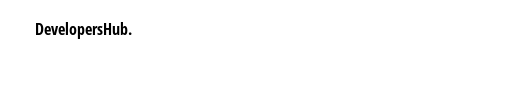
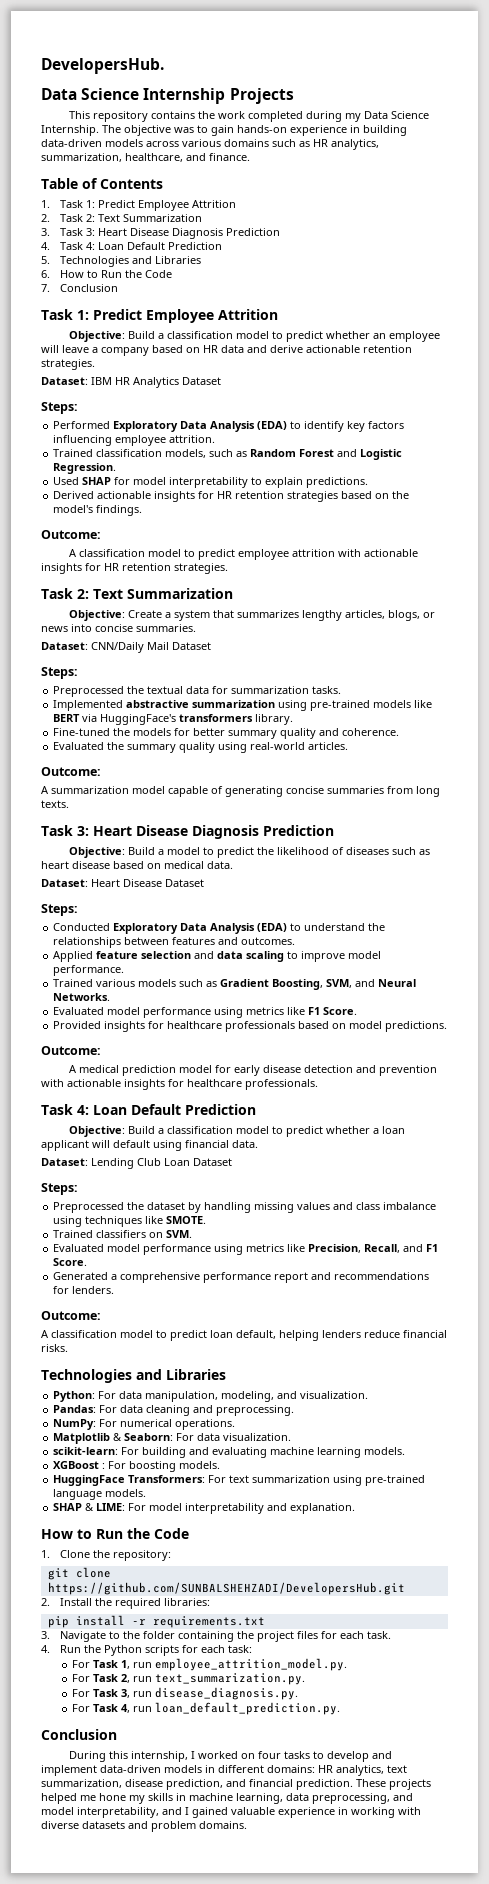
(132, 30) none -> [41,88,294,104] [68,111,429,122] [41,125,407,136] [41,139,379,150] [41,153,250,162] [41,178,163,189] [41,200,236,211] [41,214,202,222] [41,228,280,239] [41,242,222,250] [41,256,201,267] [41,270,172,278] [41,284,118,292] [41,309,278,323] [68,331,440,342] [41,345,412,356] [41,359,95,370] [41,377,221,388] [41,402,78,414] [53,421,405,432] [53,435,216,446] [53,449,403,460] [53,463,117,474] [53,477,369,488] [53,491,410,502] [53,505,143,516] [41,530,101,539] [68,549,418,560] [41,563,228,574] [41,588,233,599] [68,610,435,621] [41,624,196,632] [41,642,211,653] [41,667,78,679] [53,686,342,697] [53,700,433,711] [53,714,294,725] [53,728,400,739] [53,742,349,753] [41,767,101,776] [41,786,440,797] [41,800,69,808] [41,825,334,839] [68,847,430,858] [41,861,233,869] [41,879,204,887] [41,904,78,916] [53,923,386,934] [53,937,296,948] [53,951,382,962] [53,965,125,976] [53,979,417,990] [53,993,111,1001] [53,1007,358,1018] [53,1021,448,1032] [41,1046,101,1055] [68,1065,437,1076] [41,1079,318,1090] [41,1104,256,1115] [68,1126,405,1137] [41,1140,258,1151] [41,1158,232,1169] [41,1183,78,1195] [53,1202,437,1213] [53,1216,207,1227] [53,1230,193,1238] [53,1244,439,1255] [53,1258,88,1266] [53,1272,430,1283] [53,1286,115,1294] [41,1311,101,1320] [41,1330,447,1341] [41,1344,68,1352] [41,1369,226,1383] [53,1391,369,1402] [53,1405,295,1416] [53,1419,236,1430] [53,1433,292,1444] [53,1447,406,1458] [53,1461,221,1472] [53,1475,426,1486] [53,1489,147,1500] [53,1503,356,1514] [41,1528,189,1539] [41,1550,171,1561] [47,1567,111,1580] [47,1582,405,1595] [41,1598,210,1609] [47,1615,265,1628] [41,1631,391,1642] [41,1645,252,1656] [72,1658,348,1671] [72,1673,306,1685] [72,1687,299,1700] [72,1702,341,1715] [41,1729,117,1740] [68,1751,392,1762] [41,1765,407,1776] [41,1779,431,1790] [41,1793,413,1804] [41,1807,421,1818] [41,1821,247,1832] // Data Science Internship Projects // This repository contains the work completed during my Data Science Internship. The objective was to gain hands-on experience in building data-driven models across various domains such as HR analytics, summarization, healthcare, and finance. // Table of Contents // 1. Task 1: Predict Employee Attrition // 2. Task 2: Text Summarization // 3. Task 3: Heart Disease Diagnosis Prediction // 4. Task 4: Loan Default Prediction // 5. Technologies and Libraries // 6. How to Run the Code // 7. Conclusion // Task 1: Predict Employee Attrition // Objective: Build a classification model to predict whether an employee will leave a company based on HR data and derive actionable retention strategies. // Dataset: IBM HR Analytics Dataset // Steps: // Performed Exploratory Data Analysis (EDA) to identify key factors influencing employee attrition. // Trained classification models, such as Random Forest and Logistic Regression. // Used SHAP for model interpretability to explain predictions. // Derived actionable insights for HR retention strategies based on the model's findings. // Outcome: // A classification model to predict employee attrition with actionable insights for HR retention strategies. // Task 2: Text Summarization // Objective: Create a system that summarizes lengthy articles, blogs, or news into concise summaries. // Dataset: CNN/Daily Mail Dataset // Steps: // Preprocessed the textual data for summarization tasks. // Implemented abstractive summarization using pre-trained models like BERT via HuggingFace's transformers library. // Fine-tuned the models for better summary quality and coherence. // Evaluated the summary quality using real-world articles. // Outcome: // A summarization model capable of generating concise summaries from long texts. // Task 3: Heart Disease Diagnosis Prediction // Objective: Build a model to predict the likelihood of diseases such as heart disease based on medical data. // Dataset: Heart Disease Dataset // Steps: // Conducted Exploratory Data Analysis (EDA) to understand the relationships between features and outcomes. // Applied feature selection and data scaling to improve model performance. // Trained various models such as Gradient Boosting, SVM, and Neural Networks. // Evaluated model performance using metrics like F1 Score. // Provided insights for healthcare professionals based on model predictions. // Outcome: // A medical prediction model for early disease detection and prevention with actionable insights for healthcare professionals. // Task 4: Loan Default Prediction // Objective: Build a classification model to predict whether a loan applicant will default using financial data. // Dataset: Lending Club Loan Dataset // Steps: // Preprocessed the dataset by handling missing values and class imbalance using techniques like SMOTE. // Trained classifiers on SVM. // Evaluated model performance using metrics like Precision, Recall, and F1 Score. // Generated a comprehensive performance report and recommendations for lenders. // Outcome: // A classification model to predict loan default, helping lenders reduce financial risks. // Technologies and Libraries // Python: For data manipulation, modeling, and visualization. // Pandas: For data cleaning and preprocessing. // NumPy: For numerical operations. // Matplotlib & Seaborn: For data visualization. // scikit-learn: For building and evaluating machine learning models. // XGBoost : For boosting models. // HuggingFace Transformers: For text summarization using pre-trained language models. // SHAP & LIME: For model interpretability and explanation. // How to Run the Code // 1. Clone the repository: // git clone https://github.com/SUNBALSHEHZADI/DevelopersHub.git // 2. Install the required libraries: // pip install -r requirements.txt // 3. Navigate to the folder containing the project files for each task. // 4. Run the Python scripts for each task: // For Task 1, run employee_attrition_model.py. // For Task 2, run text_summarization.py. // For Task 3, run disease_diagnosis.py. // For Task 4, run loan_default_prediction.py. // Conclusion // During this internship, I worked on four tasks to develop and implement data-driven models in different domains: HR analytics, text summarization, disease prediction, and financial prediction. These projects helped me hone my skills in machine learning, data preprocessing, and model interpretability, and I gained valuable experience in working with diverse datasets and problem domains.

